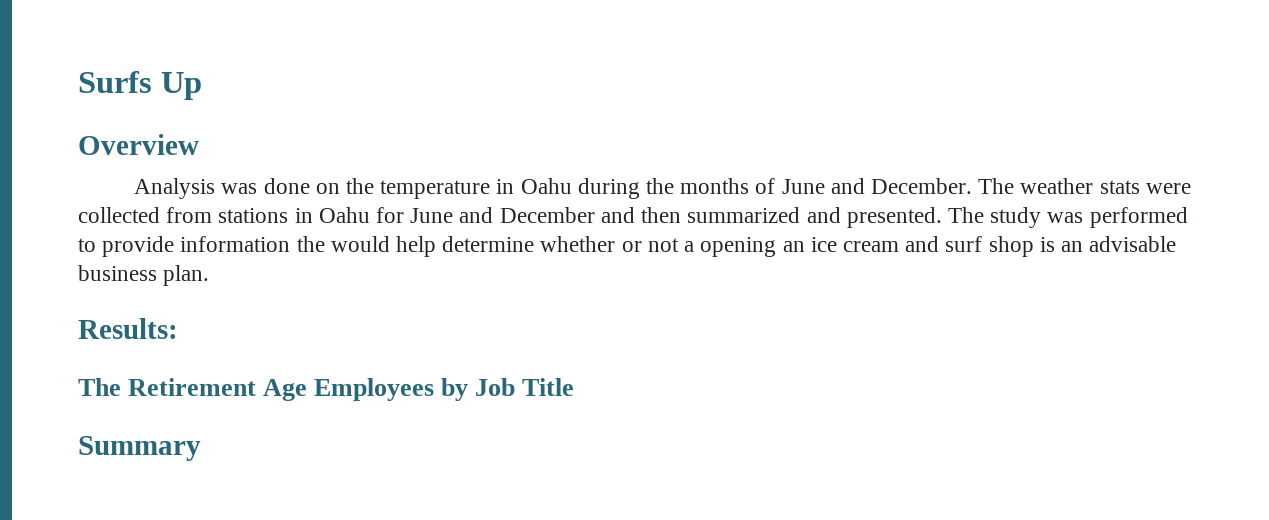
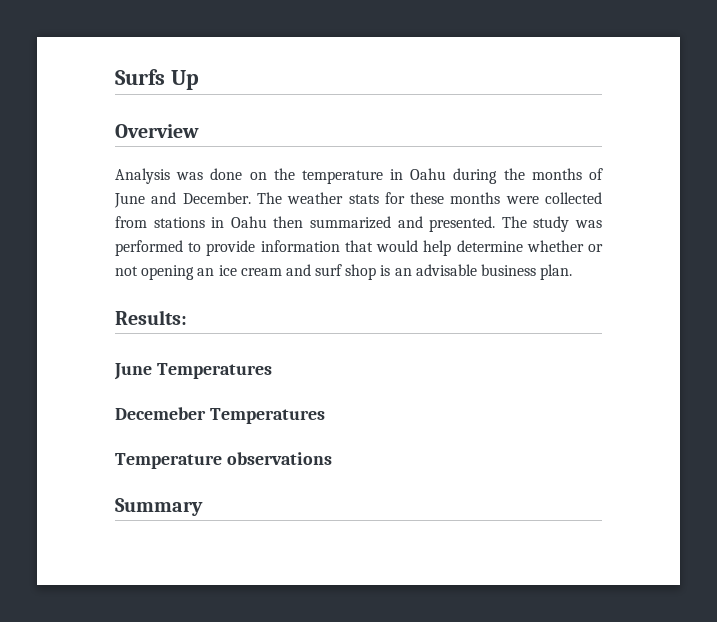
(1140, 187) none -> [384,192,501,204] for these months
[376,207,635,223] for June and December and -> (267, 222) none
[296,236,325,252] the -> [344,240,373,252] that
[684,241,695,252] a -> (138, 271) none
[78,378,575,401] The Retirement Age Employees by Job Title -> [114,363,272,380] [115,407,325,424] [115,452,332,469] June Temperatures // Decemeber Temperatures // Temperature observations

